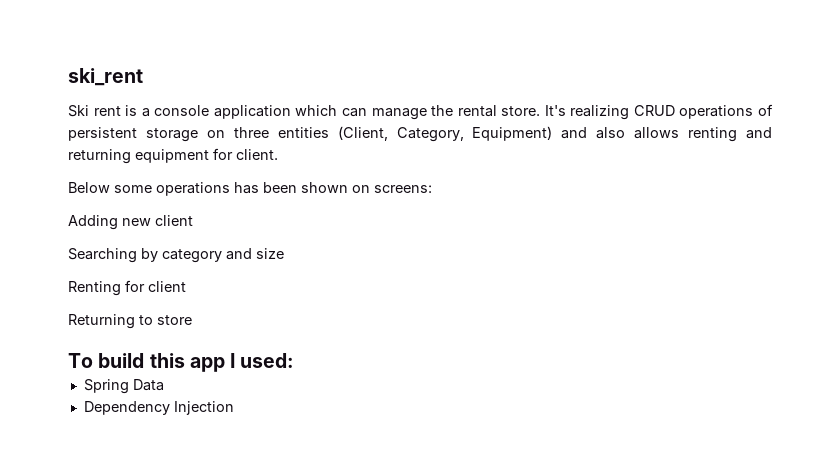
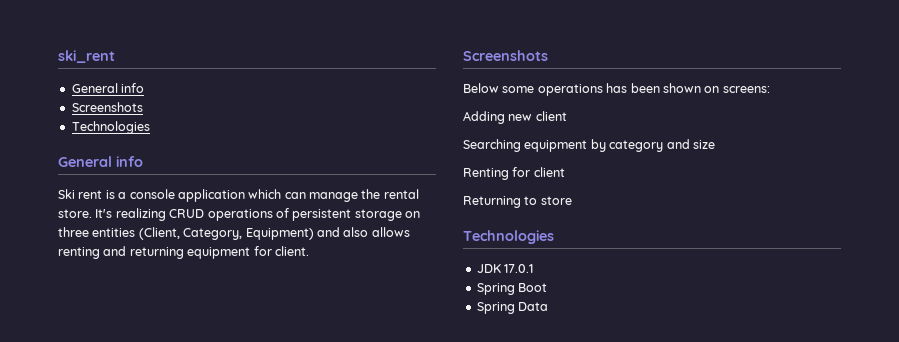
(143, 77) none -> [71,83,145,93] [71,102,143,112] [71,121,150,134] [58,156,143,167] // General info // Screenshots // Technologies // General info
(278, 154) none -> [463,50,548,61] // Screenshots
(137, 255) none -> [524,140,588,152] equipment
[68,353,295,372] To build this app I used: -> [463,230,554,244] [476,264,534,273] [476,283,548,295] Technologies // JDK 17.0.1 // Spring Boot
[83,401,234,415] // Dependency Injection -> (549, 306) none

